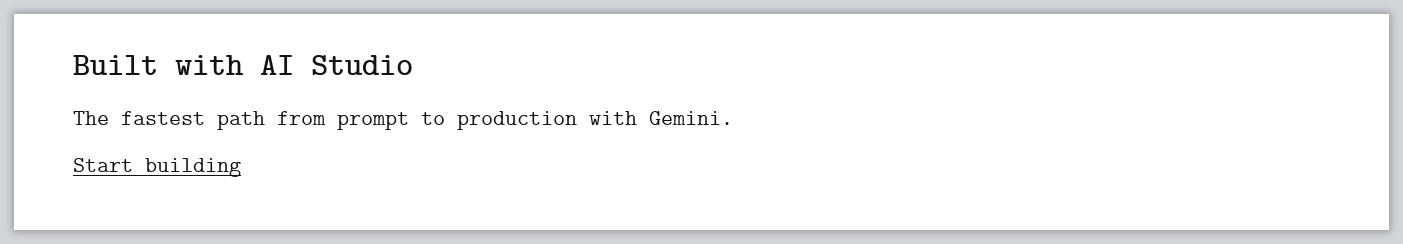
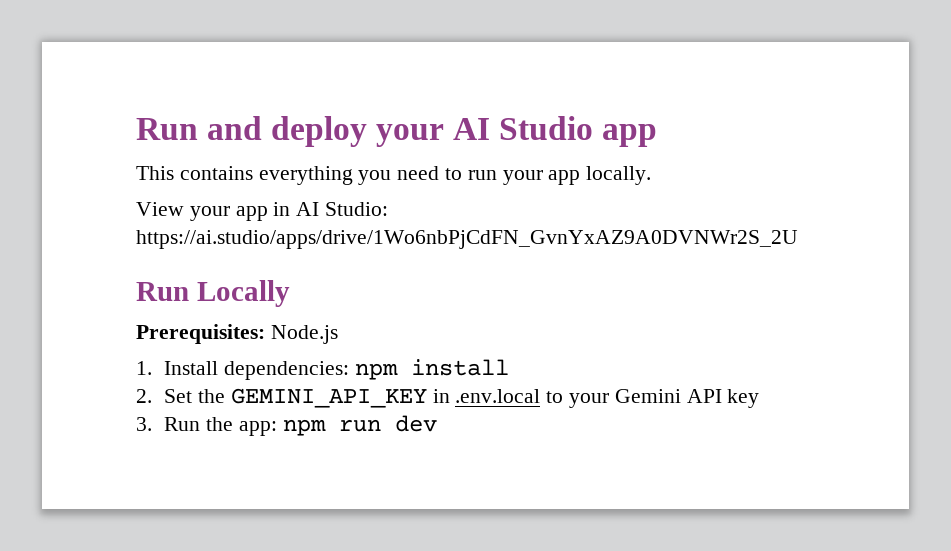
[73,55,413,75] [73,111,733,130] [73,158,241,177] Built with AI Studio // The fastest path from prompt to production with Gemini. // Start building -> [136,116,658,147] [136,166,652,185] [136,202,389,221] [136,230,798,249] [136,280,290,307] [136,324,338,344] [136,359,509,380] [136,388,760,408] [136,415,437,436] Run and deploy your AI Studio app // This contains everything you need to run your app locally. // View your app in AI Studio: https://ai.studio/apps/drive/1Wo6nbPjCdFN_GvnYxAZ9A0DVNWr2S_2U // Run Locally // Prerequisites: Node.js // 1. Install dependencies: npm install // 2. Set the GEMINI_API_KEY in .env.local to your Gemini API key // 3. Run the app: npm run dev

